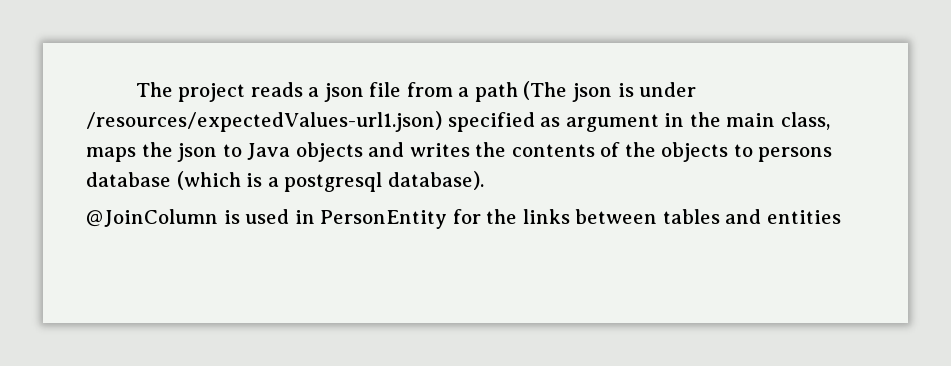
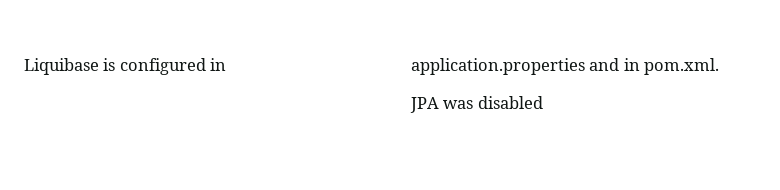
[135,81,697,102] [86,111,830,132] [86,142,833,162] [86,171,484,192] [86,209,841,229] The project reads a json file from a path (The json is under /resources/expectedValues-url1.json) specified as argument in the main class, maps the json to Java objects and writes the contents of the objects to persons database (which is a postgresql database). // @JoinColumn is used in PersonEntity for the links between tables and entities -> [24,58,720,75] [410,96,543,113] Liquibase is configured in application.properties and in pom.xml. // JPA was disabled

